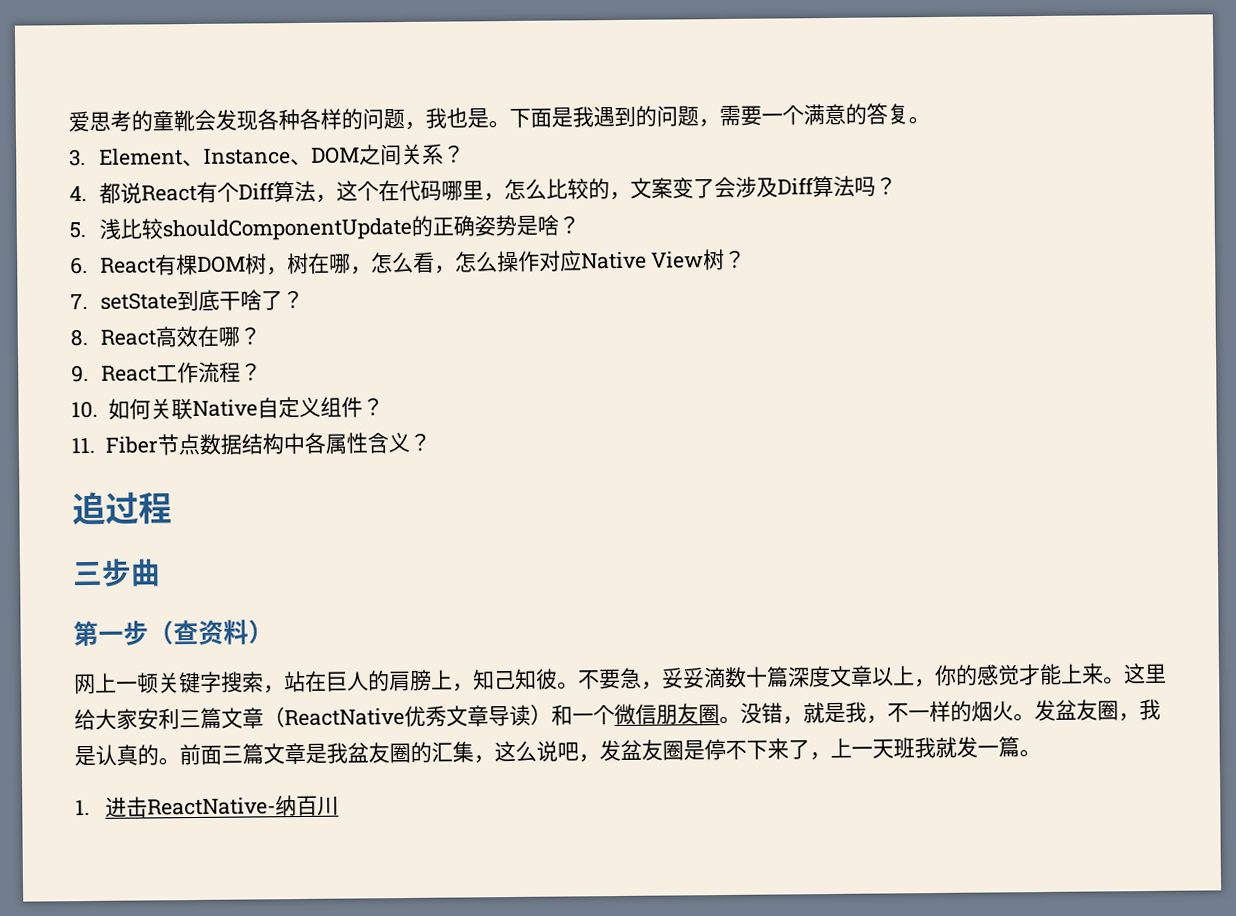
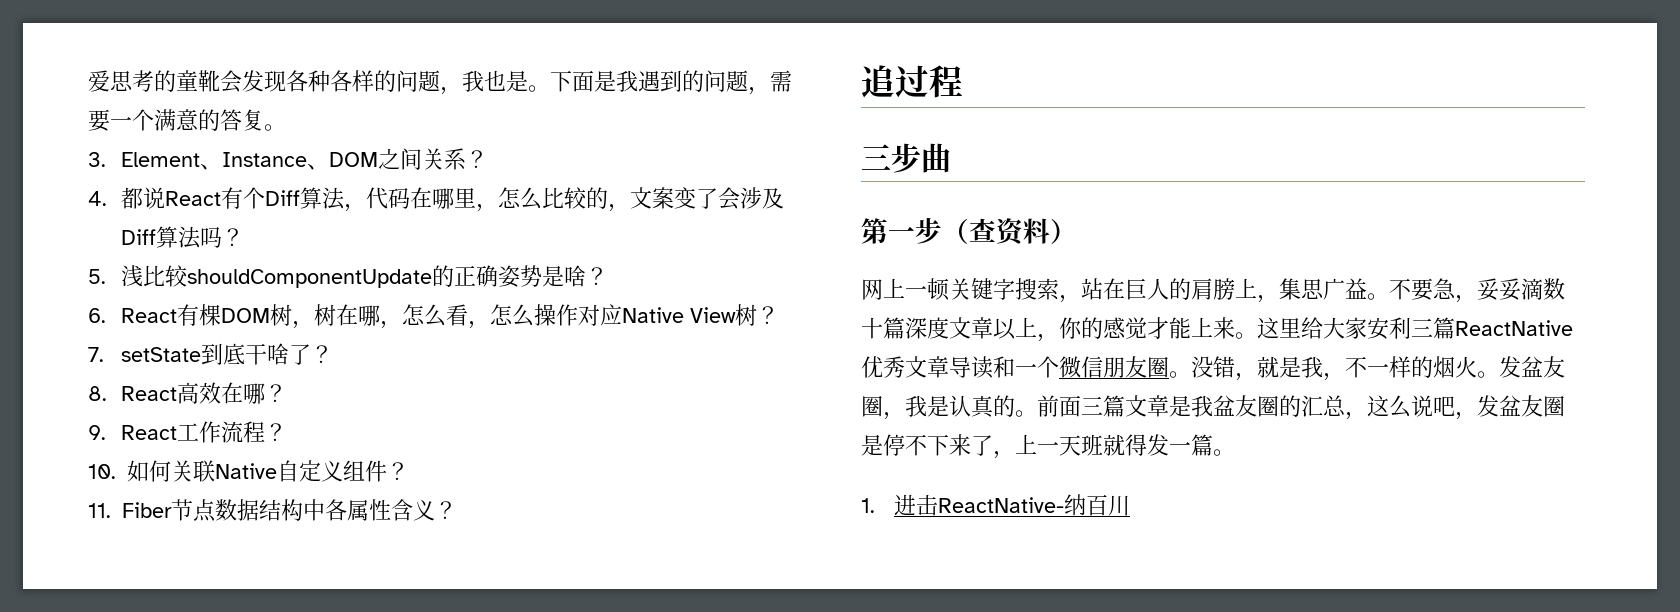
[335,179,442,202] 这个在代码 -> [365,187,432,209] 代码在
[472,668,558,691] 知己知彼 -> [1279,278,1367,300] 集思广益
[221,707,285,729] 文章（ -> (1455, 328) none
[530,704,552,725] ） -> (993, 367) none
[452,741,474,763] 集 -> [1323,395,1346,416] 总
[914,736,957,759] 我就 -> [1103,434,1147,456] 就得

